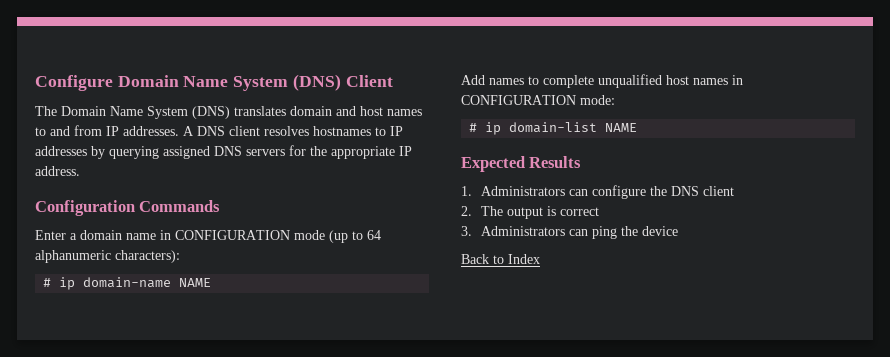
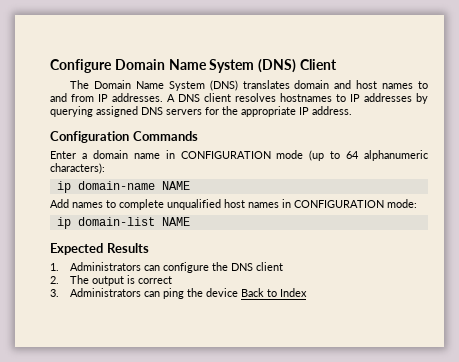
[43,278,52,287] # -> (105, 168) none
[469,123,478,132] # -> (417, 203) none
(678, 231) // -> (239, 292) none

